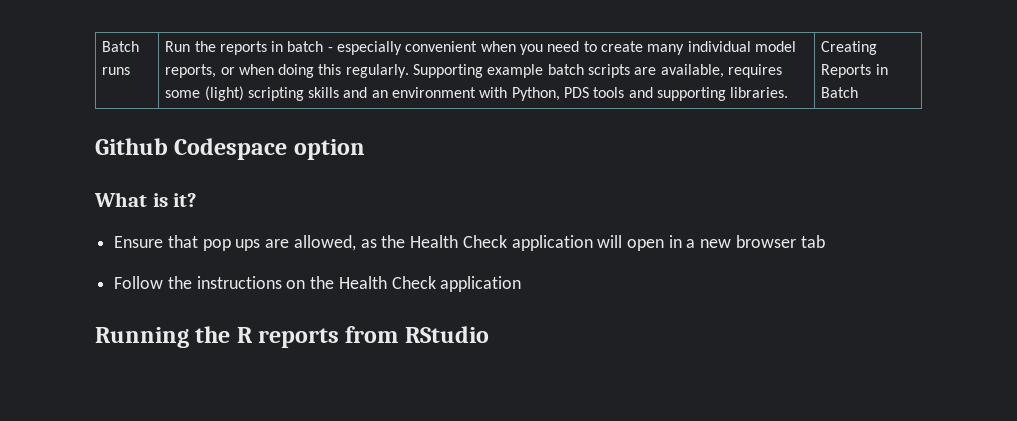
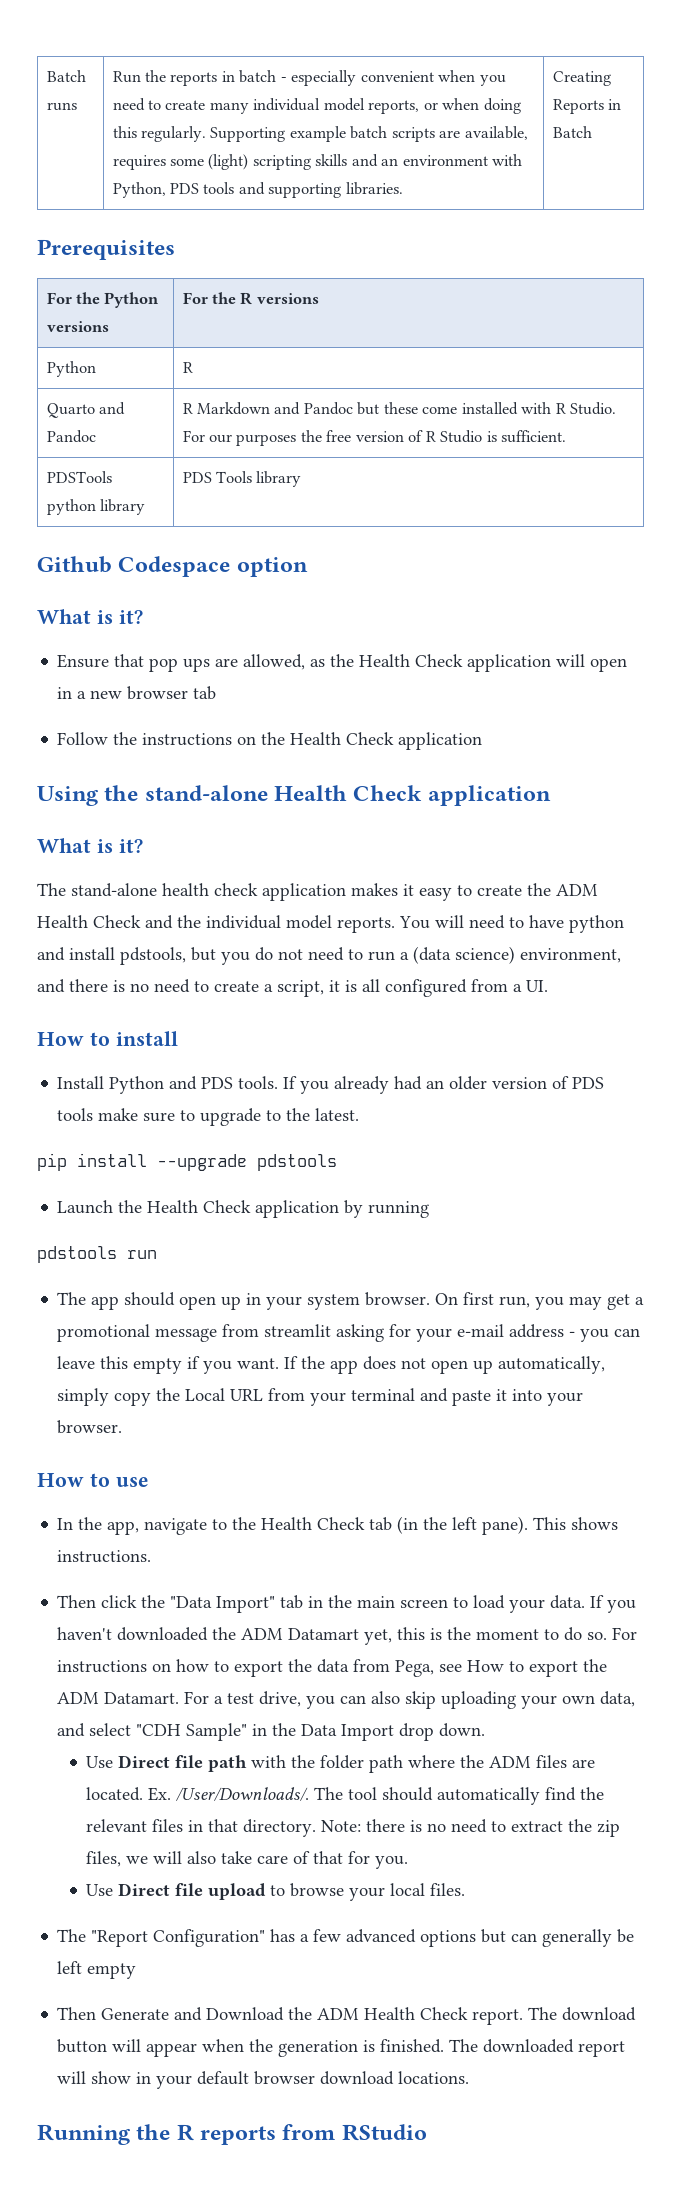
(859, 92) none -> [37,239,175,260] [46,292,160,308] [46,321,109,332] [182,292,319,305] [46,361,96,377] [182,362,193,373] [46,402,125,418] [46,430,96,443] [182,402,617,415] [182,430,567,446] [46,471,112,483] [46,499,145,515] [182,471,302,487] // Prerequisites // For the Python versions | For the R versions // Python | R // Quarto and Pandoc | R Markdown and Pandoc but these come installed with R Studio. For our purposes the free version of R Studio is sufficient. // PDSTools python library | PDS Tools library
(522, 284) none -> [37,785,551,806] [37,838,143,853] [37,883,598,901] [37,915,624,933] [37,946,621,965] [37,979,548,997] [37,1031,178,1046] [57,1076,605,1094] [57,1108,360,1126] [37,1153,337,1171] [57,1200,430,1218] [37,1246,157,1263] [57,1292,645,1310] [57,1324,641,1342] [57,1356,606,1374] [57,1388,584,1406] [57,1420,123,1434] [37,1473,149,1487] [57,1516,619,1535] [57,1550,152,1563] [57,1595,637,1613] [57,1627,638,1645] [57,1659,608,1677] [57,1691,636,1709] [57,1723,486,1741] [86,1755,596,1773] [86,1787,605,1805] [86,1819,621,1837] [86,1851,409,1869] [86,1883,466,1901] [57,1929,635,1947] [57,1961,137,1979] [57,2007,637,2025] [57,2039,626,2057] [57,2071,470,2089] // Using the stand-alone Health Check application // What is it? // The stand-alone health check application makes it easy to create the ADM Health Check and the individual model reports. You will need to have python and install pdstools, but you do not need to run a (data science) environment, and there is no need to create a script, it is all configured from a UI. // How to install // Install Python and PDS tools. If you already had an older version of PDS tools make sure to upgrade to the latest. // pip install --upgrade pdstools // Launch the Health Check application by running // pdstools run // The app should open up in your system browser. On first run, you may get a promotional message from streamlit asking for your e-mail address - you can leave this empty if you want. If the app does not open up automatically, simply copy the Local URL from your terminal and paste it into your browser. // How to use // In the app, navigate to the Health Check tab (in the left pane). This shows instructions. // Then click the "Data Import" tab in the main screen to load your data. If you haven't downloaded the ADM Datamart yet, this is the moment to do so. For instructions on how to export the data from Pega, see How to export the ADM Datamart. For a test drive, you can also skip uploading your own data, and select "CDH Sample" in the Data Import drop down. // Use Direct file path with the folder path where the ADM files are located. Ex. /User/Downloads/. The tool should automatically find the relevant files in that directory. Note: there is no need to extract the zip files, we will also take care of that for you. // Use Direct file upload to browse your local files. // The "Report Configuration" has a few advanced options but can generally be left empty // Then Generate and Download the ADM Health Check report. The download button will appear when the generation is finished. The downloaded report will show in your default browser download locations.

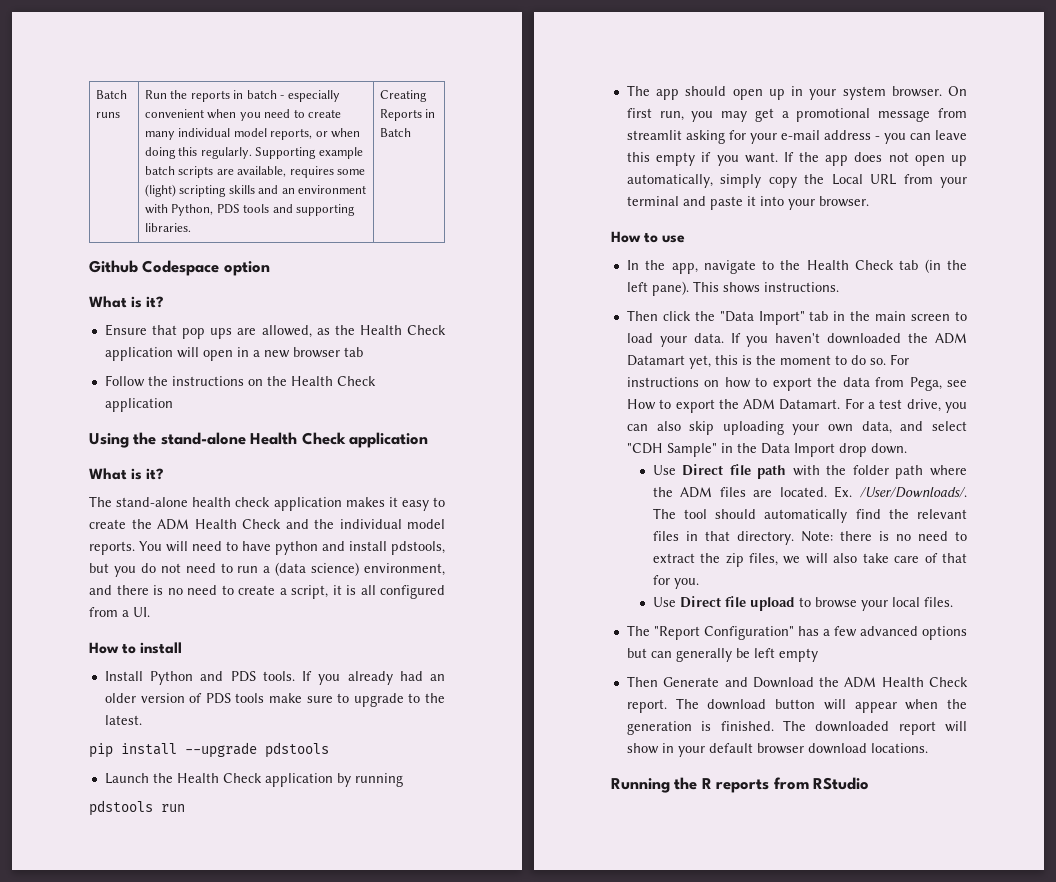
[37,239,175,260] [46,292,160,308] [46,321,109,332] [182,292,319,305] [46,361,96,377] [182,362,193,373] [46,402,125,418] [46,430,96,443] [182,402,617,415] [182,430,567,446] [46,471,112,483] [46,499,145,515] [182,471,302,487] // Prerequisites // For the Python versions | For the R versions // Python | R // Quarto and Pandoc | R Markdown and Pandoc but these come installed with R Studio. For our purposes the free version of R Studio is sufficient. // PDSTools python library | PDS Tools library -> (411, 132) none

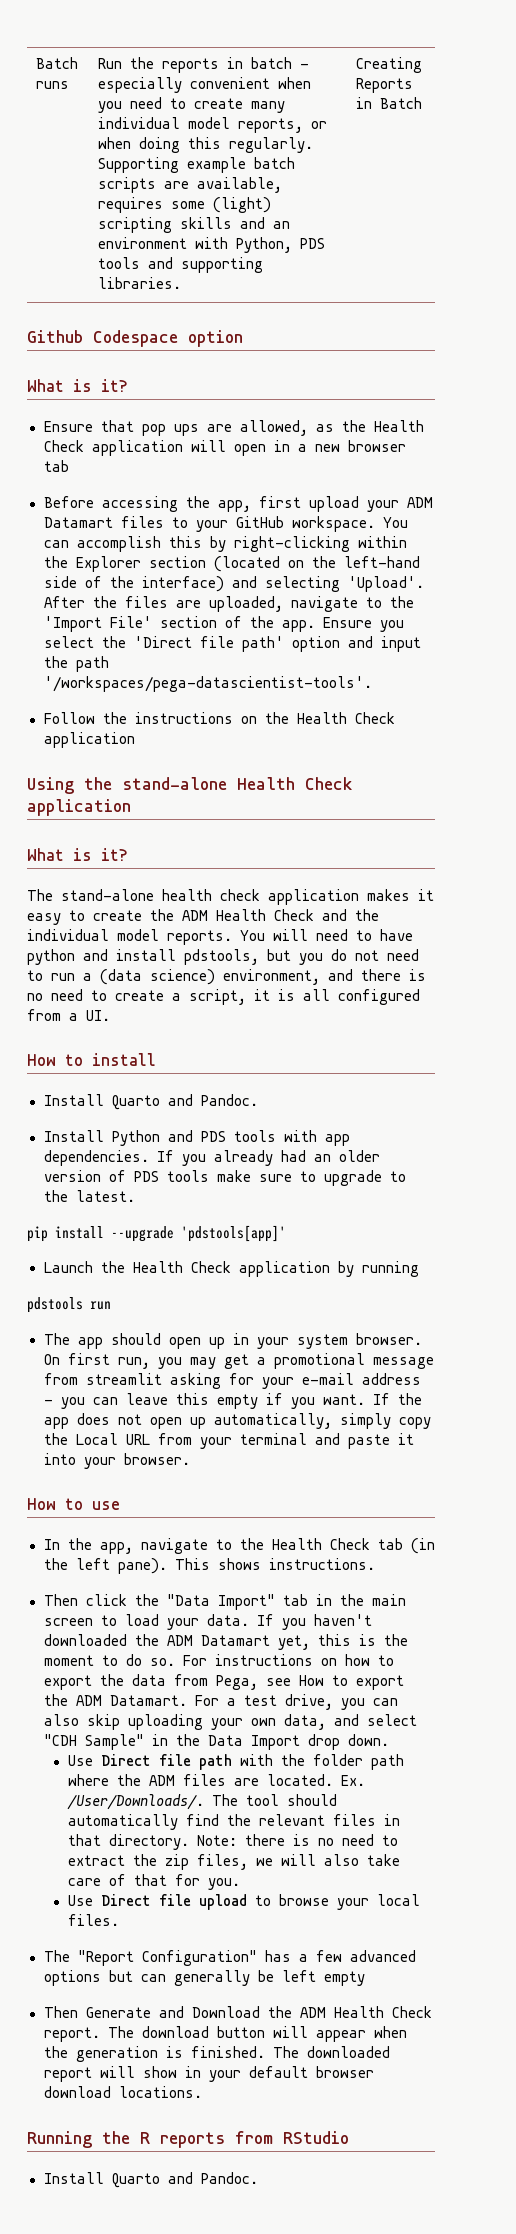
(363, 352) none -> [43,496,433,512] [43,516,408,532] [43,536,407,552] [43,556,420,572] [43,576,424,592] [43,596,414,612] [43,616,404,632] [43,636,421,652] [43,656,109,672] [43,676,372,692] // Before accessing the app, first upload your ADM Datamart files to your GitHub workspace. You can accomplish this by right-clicking within the Explorer section (located on the left-hand side of the interface) and selecting 'Upload'. After the files are uploaded, navigate to the 'Import File' section of the app. Ensure you select the 'Direct file path' option and input the path '/workspaces/pega-datascientist-tools'.
(183, 648) none -> [43,1094,258,1110] // Install Quarto and Pandoc.
[262,671,295,681] tools. -> [233,1130,350,1146] [43,1150,149,1166] tools with app dependencies.
[265,742,329,758] pdstools -> [181,1225,286,1242] 'pdstools[app]'
(870, 783) none -> [43,2172,258,2188] // Install Quarto and Pandoc.

